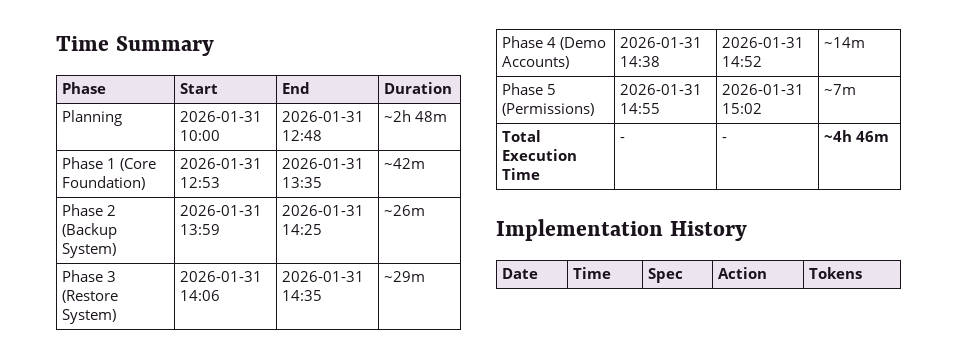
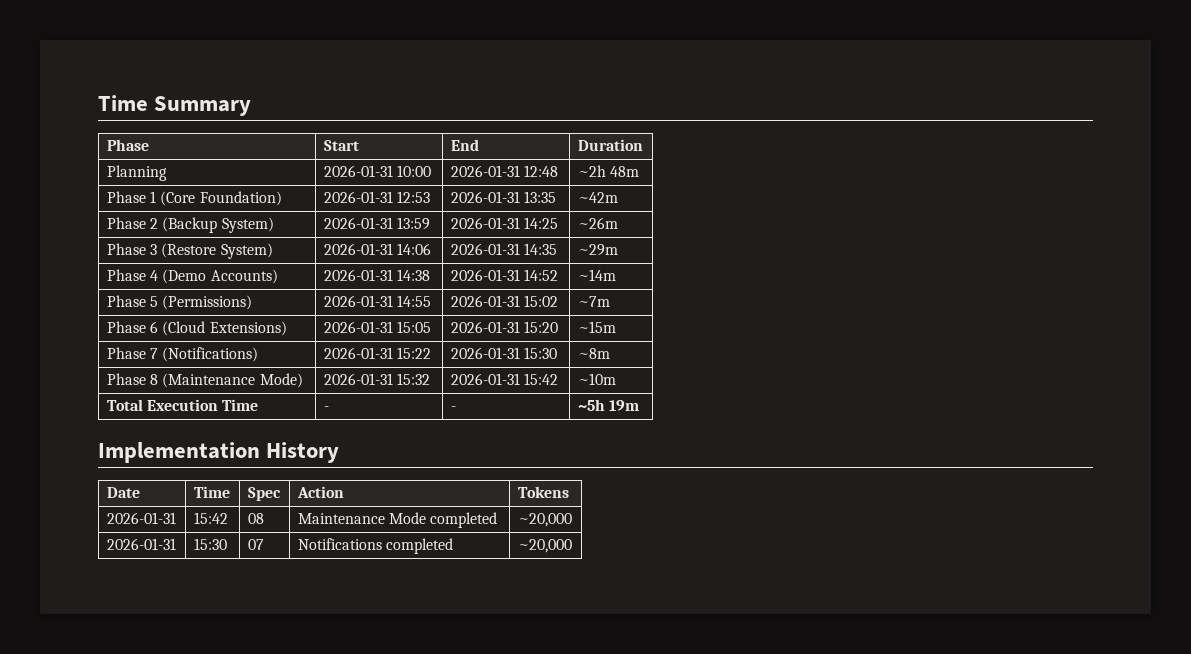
(857, 89) none -> [106,321,287,336] [323,321,431,333] [450,321,558,333] [577,321,616,333] [106,347,259,362] [323,347,431,359] [450,347,557,359] [577,348,610,359] [106,373,303,388] [323,373,430,385] [450,373,558,385] [577,373,616,385] // Phase 6 (Cloud Extensions) | 2026-01-31 15:05 | 2026-01-31 15:20 | ~15m // Phase 7 (Notifications) | 2026-01-31 15:22 | 2026-01-31 15:30 | ~8m // Phase 8 (Maintenance Mode) | 2026-01-31 15:32 | 2026-01-31 15:42 | ~10m
[824,130,890,142] ~4h 46m -> [577,399,639,411] ~5h 19m
(863, 273) none -> [106,512,176,524] [193,512,228,524] [247,513,264,524] [297,512,498,528] [517,513,572,527] [106,538,176,550] [193,538,227,550] [247,539,264,550] [297,538,453,554] [517,539,572,553] // 2026-01-31 | 15:42 | 08 | Maintenance Mode completed | ~20,000 // 2026-01-31 | 15:30 | 07 | Notifications completed | ~20,000

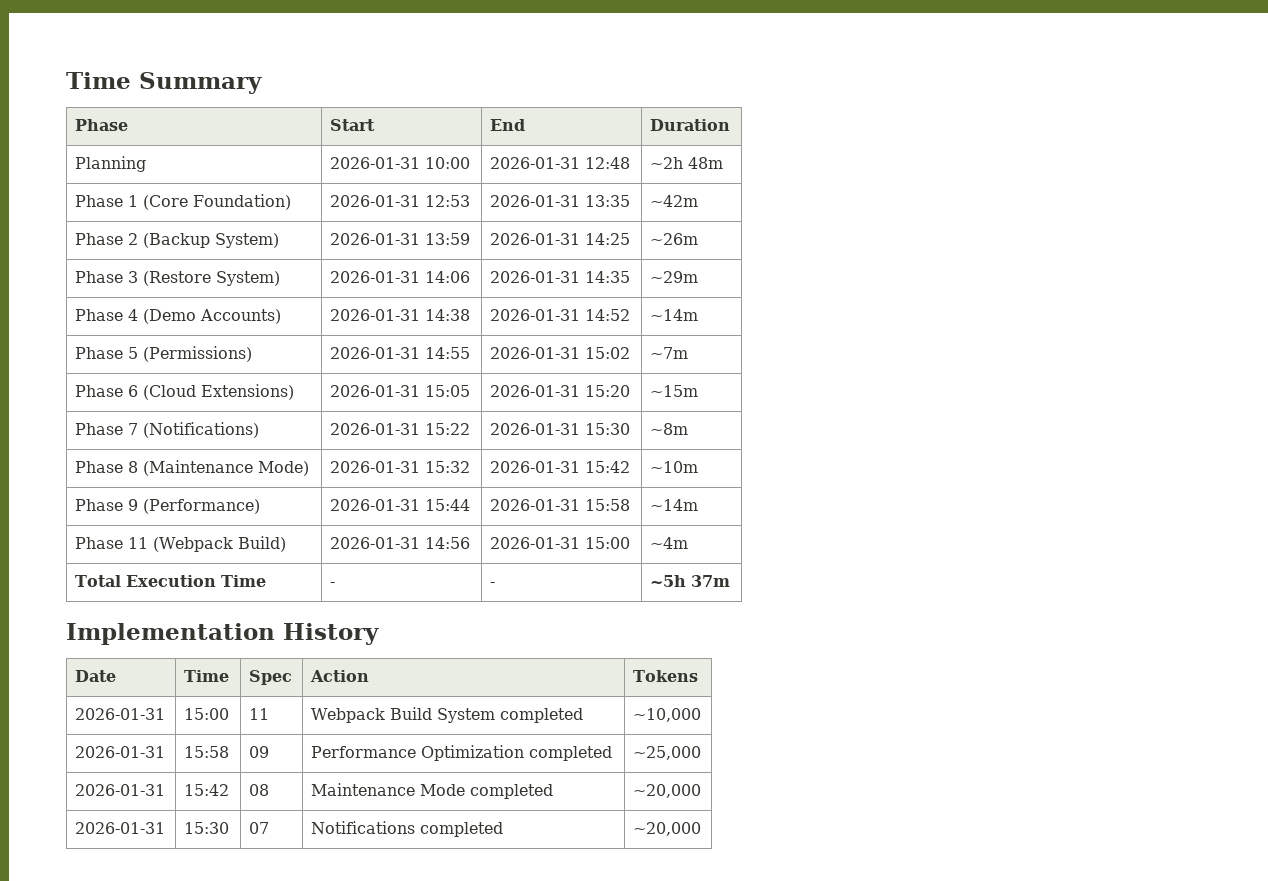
(616, 379) none -> [75,499,261,514] [330,499,471,511] [490,499,631,511] [650,499,699,511] [75,536,287,552] [330,537,471,549] [490,537,631,549] [650,537,689,549] // Phase 9 (Performance) | 2026-01-31 15:44 | 2026-01-31 15:58 | ~14m // Phase 11 (Webpack Build) | 2026-01-31 14:56 | 2026-01-31 15:00 | ~4m
[608,400,639,411] 19m -> [691,575,731,587] 37m
(569, 492) none -> [75,708,166,720] [184,708,230,720] [249,708,270,720] [311,707,584,723] [633,708,702,722] [75,746,166,758] [184,746,230,758] [249,746,270,758] [311,745,613,761] [633,746,702,760] // 2026-01-31 | 15:00 | 11 | Webpack Build System completed | ~10,000 // 2026-01-31 | 15:58 | 09 | Performance Optimization completed | ~25,000

